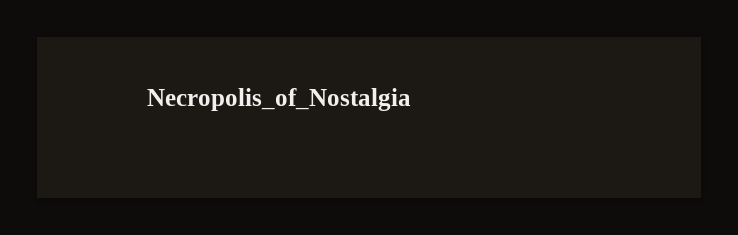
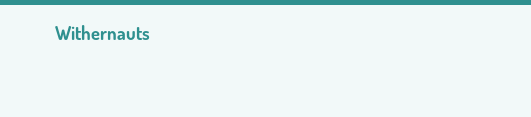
[147,88,411,111] Necropolis_of_Nostalgia -> [55,25,150,40] Withernauts

